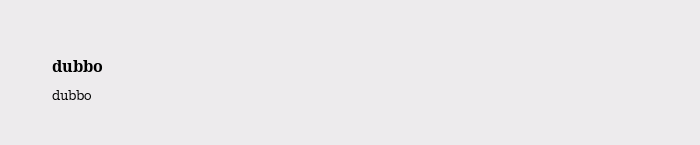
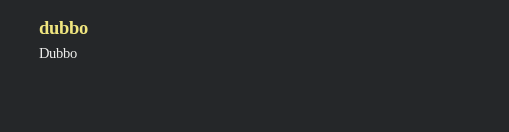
[52,90,92,100] dubbo -> [39,48,77,58] Dubbo

